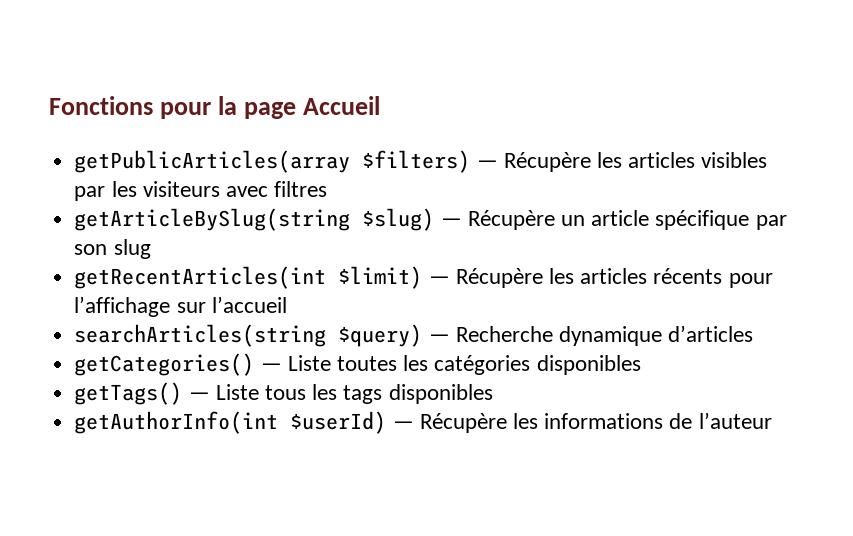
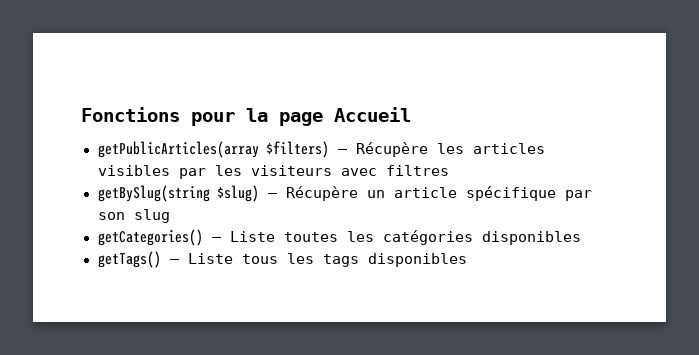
[74,208,351,231] getArticleBySlug(string -> [97,185,210,202] getBySlug(string
[74,266,773,289] [74,296,287,317] [74,324,754,347] // getRecentArticles(int $limit) — Récupère les articles récents pour l’affichage sur l’accueil // searchArticles(string $query) — Recherche dynamique d’articles -> (170, 216) none
[74,411,772,434] // getAuthorInfo(int $userId) — Récupère les informations de l’auteur -> (467, 260) none

